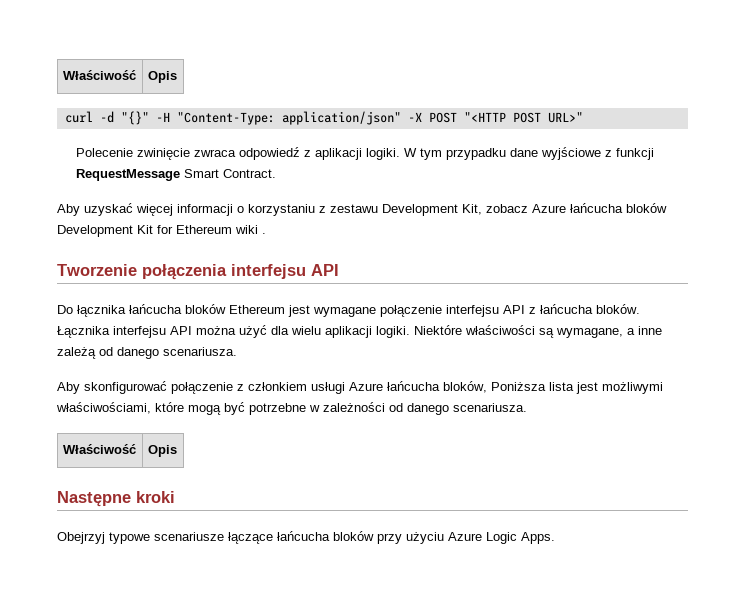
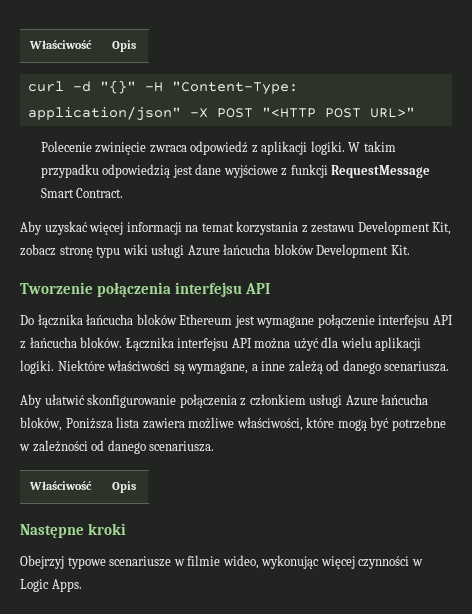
[420,148,507,160] tym przypadku -> [363,141,396,152] [40,164,193,178] takim przypadku odpowiedzią jest
[237,204,315,216] o korzystaniu -> [185,221,299,235] na temat korzystania
[532,203,667,213] [57,225,266,237] Azure łańcucha bloków Development Kit for Ethereum wiki . -> [59,244,410,258] stronę typu wiki usługi Azure łańcucha bloków Development Kit.
[84,381,233,394] skonfigurować połączenie -> [44,394,237,408] ułatwić skonfigurowanie połączenia
[576,382,663,394] [56,402,151,414] jest możliwymi właściwościami, -> [142,417,303,431] zawiera możliwe właściwości,
[228,531,482,544] łączące łańcucha bloków przy użyciu Azure -> [173,555,423,569] w filmie wideo, wykonując więcej czynności w

